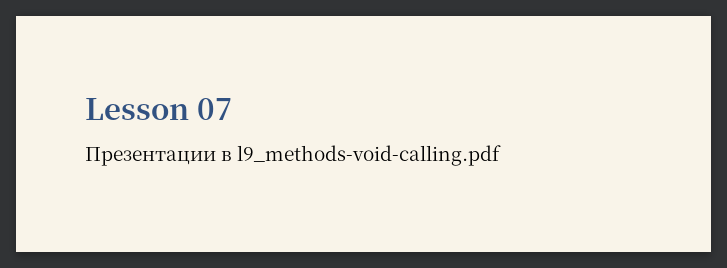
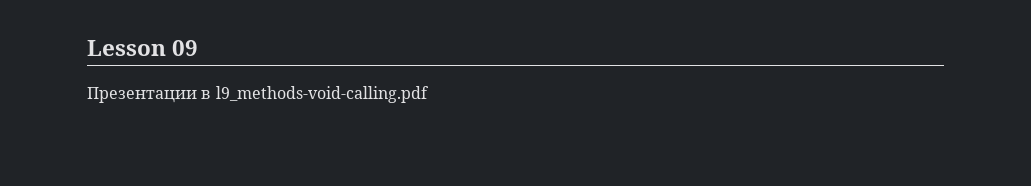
[196,98,232,120] 07 -> [172,40,199,56] 09

